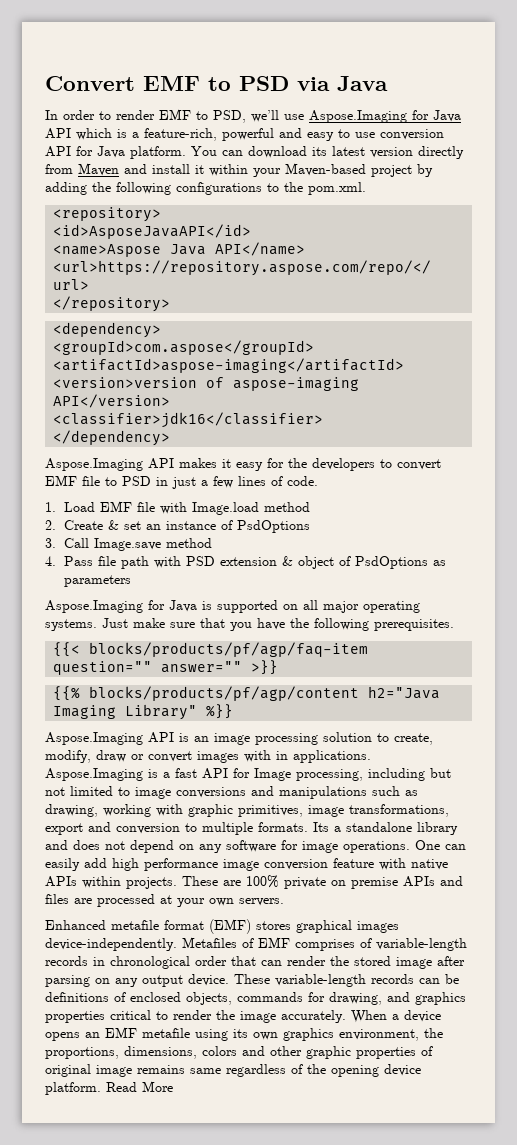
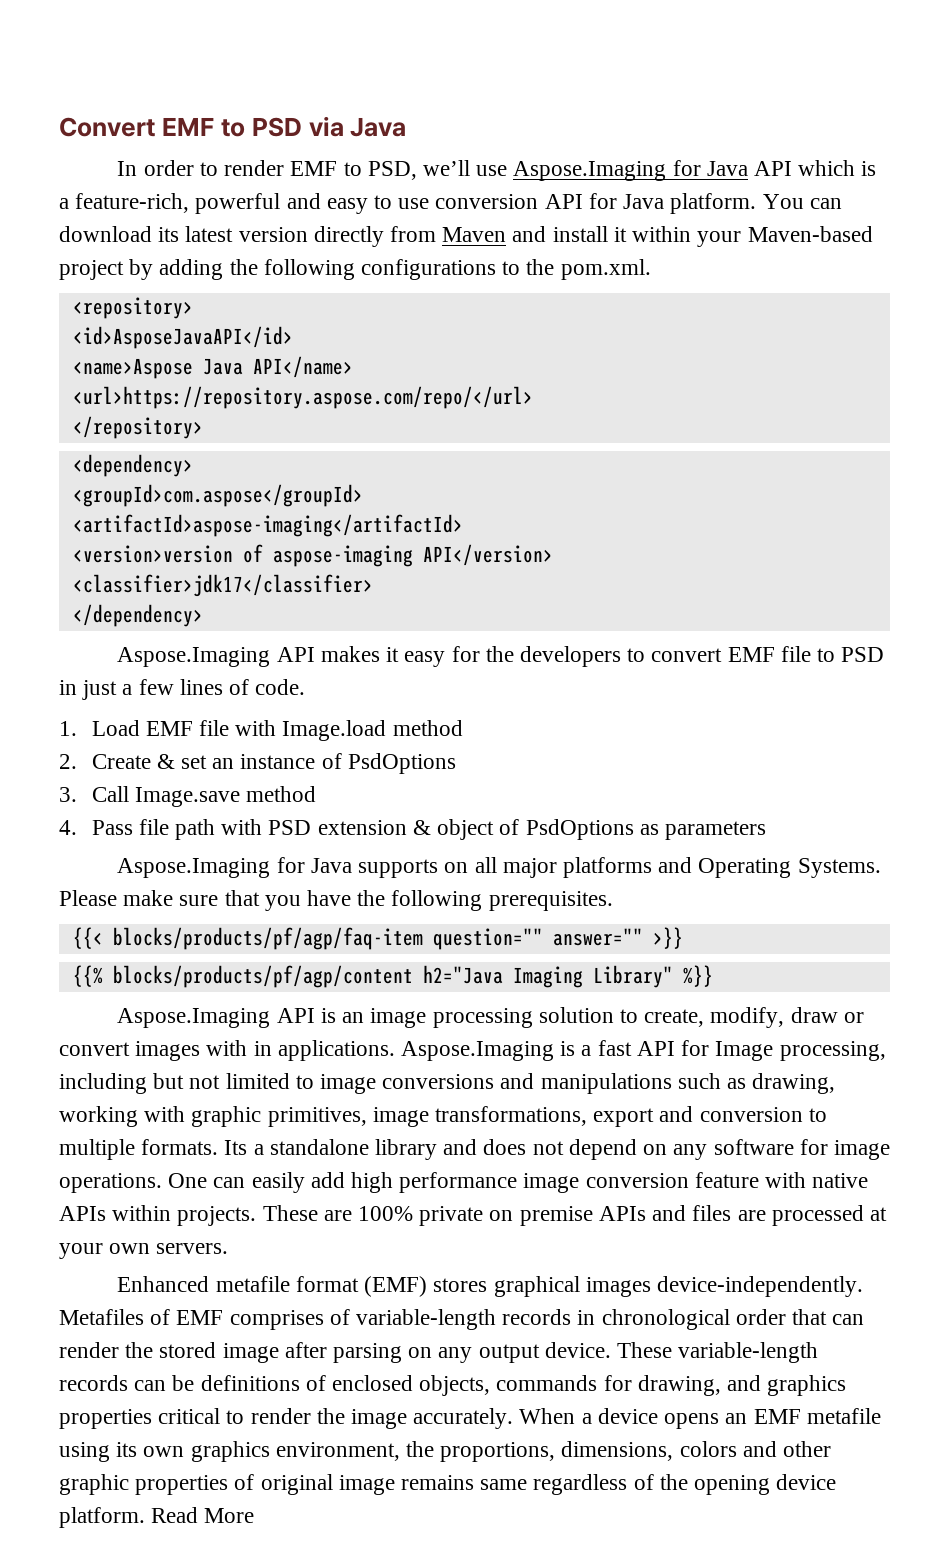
[53,412,324,428] <classifier>jdk16</classifier> -> [72,574,373,597] <classifier>jdk17</classifier>
[202,600,278,613] is supported -> [358,859,439,878] supports
[363,601,420,613] [45,618,128,631] operating systems. Just -> [562,857,881,878] [59,890,117,906] platforms and Operating Systems. Please

